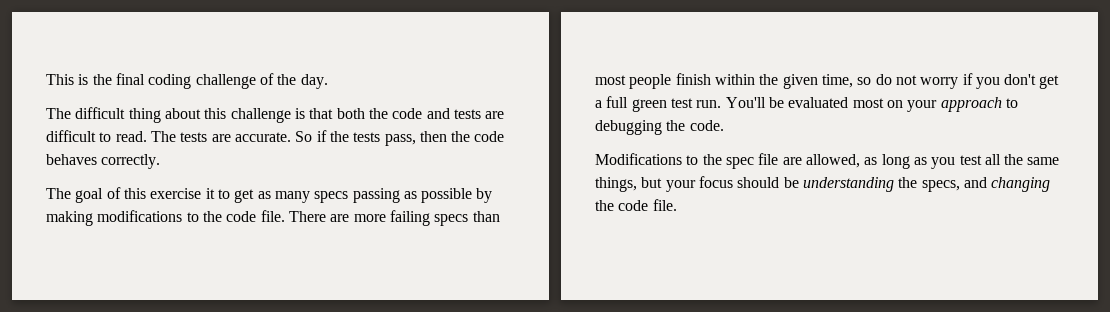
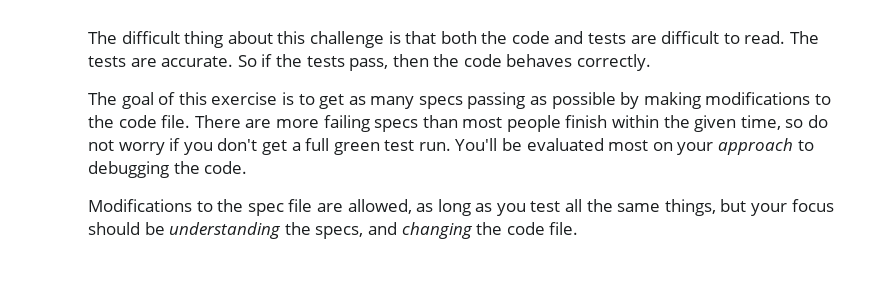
[46,73,328,89] This is the final coding challenge of the day. // -> (88, 37) none
[205,188,215,199] it -> [281,92,294,105] is

